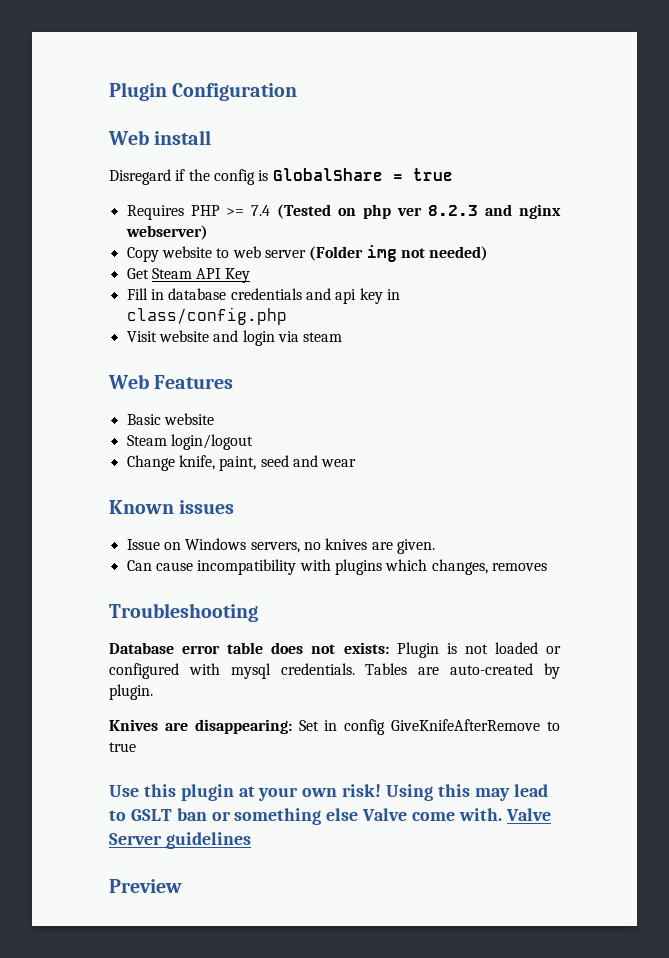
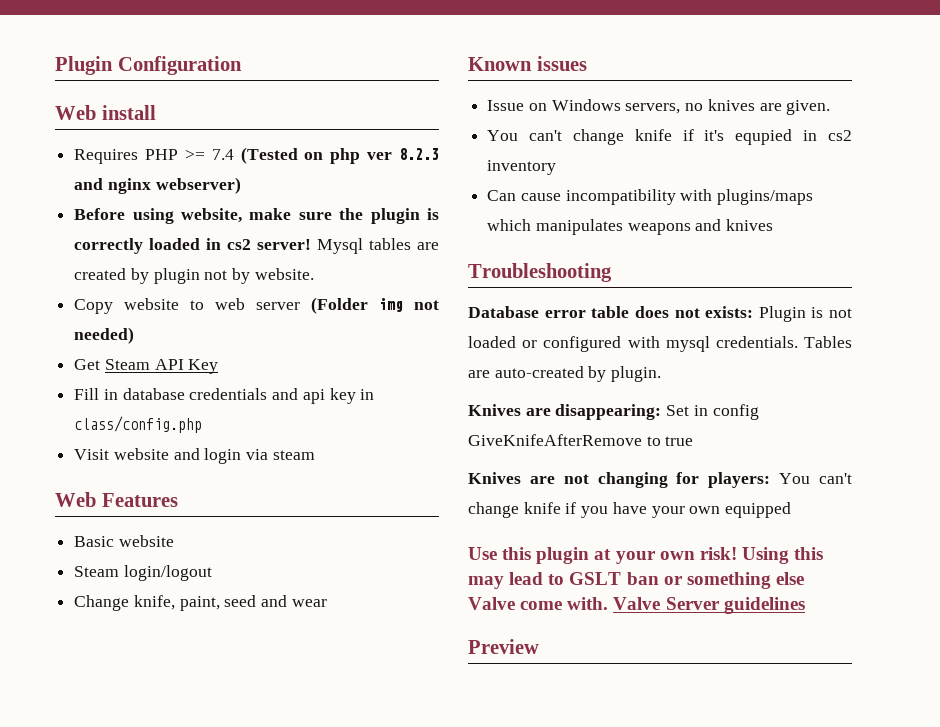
[109,168,453,185] // Disregard if the config is GlobalShare = true -> (156, 112) none
(208, 232) none -> [74,208,440,224] [74,238,440,254] [74,268,314,284] // Before using website, make sure the plugin is correctly loaded in cs2 server! Mysql tables are created by plugin not by website.
[126,559,547,575] Can cause incompatibility with plugins which changes, removes -> [487,129,852,145] [487,160,557,175] [487,189,814,205] [487,219,774,235] You can't change knife if it's equpied in cs2 inventory // Can cause incompatibility with plugins/maps which manipulates weapons and knives
(136, 747) none -> [468,472,852,488] [468,502,792,518] // Knives are not changing for players: You can't change knife if you have your own equipped

